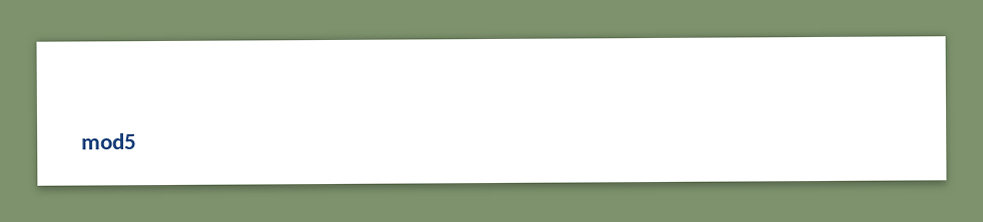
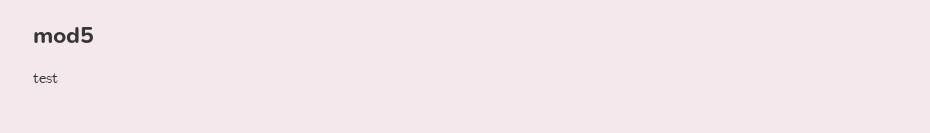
(137, 141) none -> [33,73,58,83] // test

